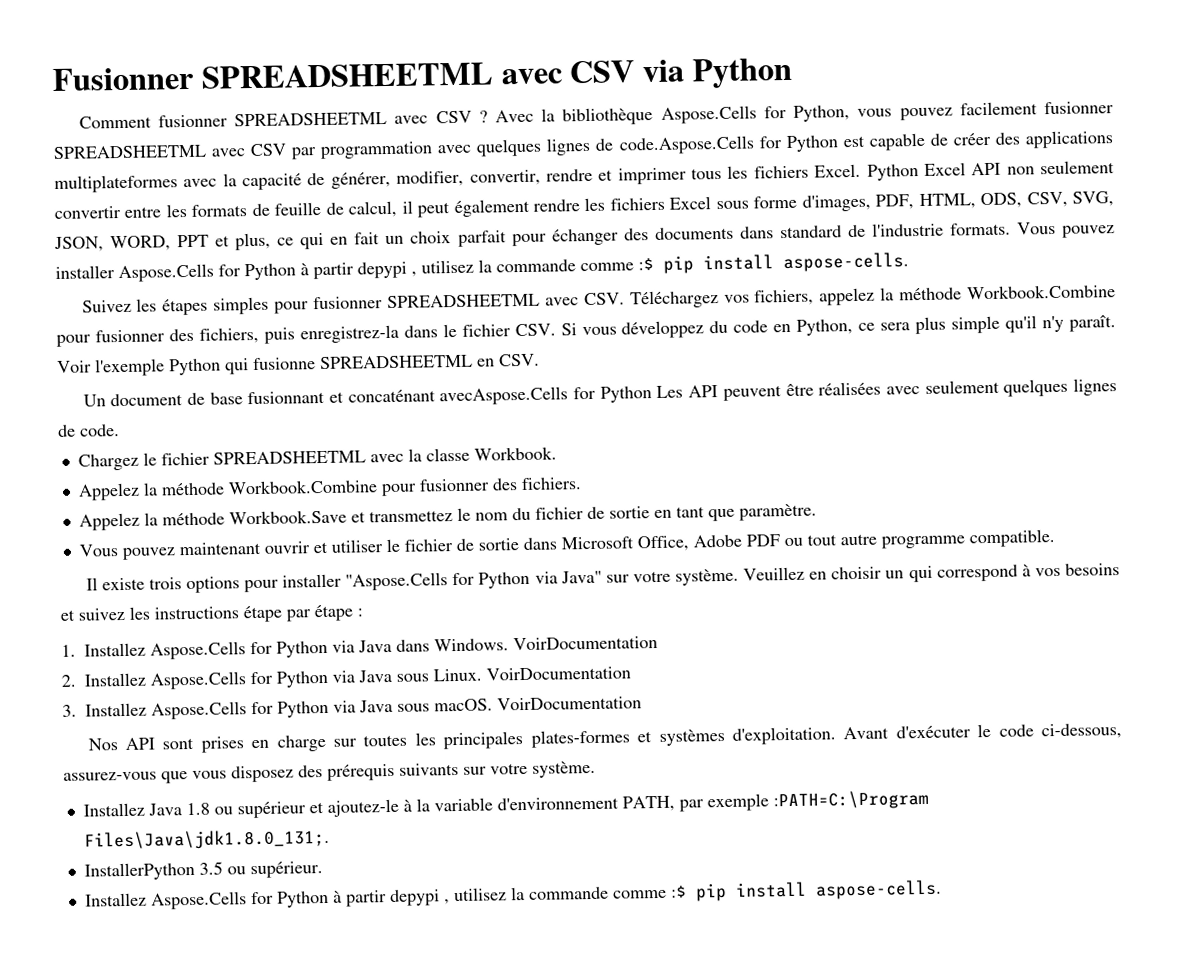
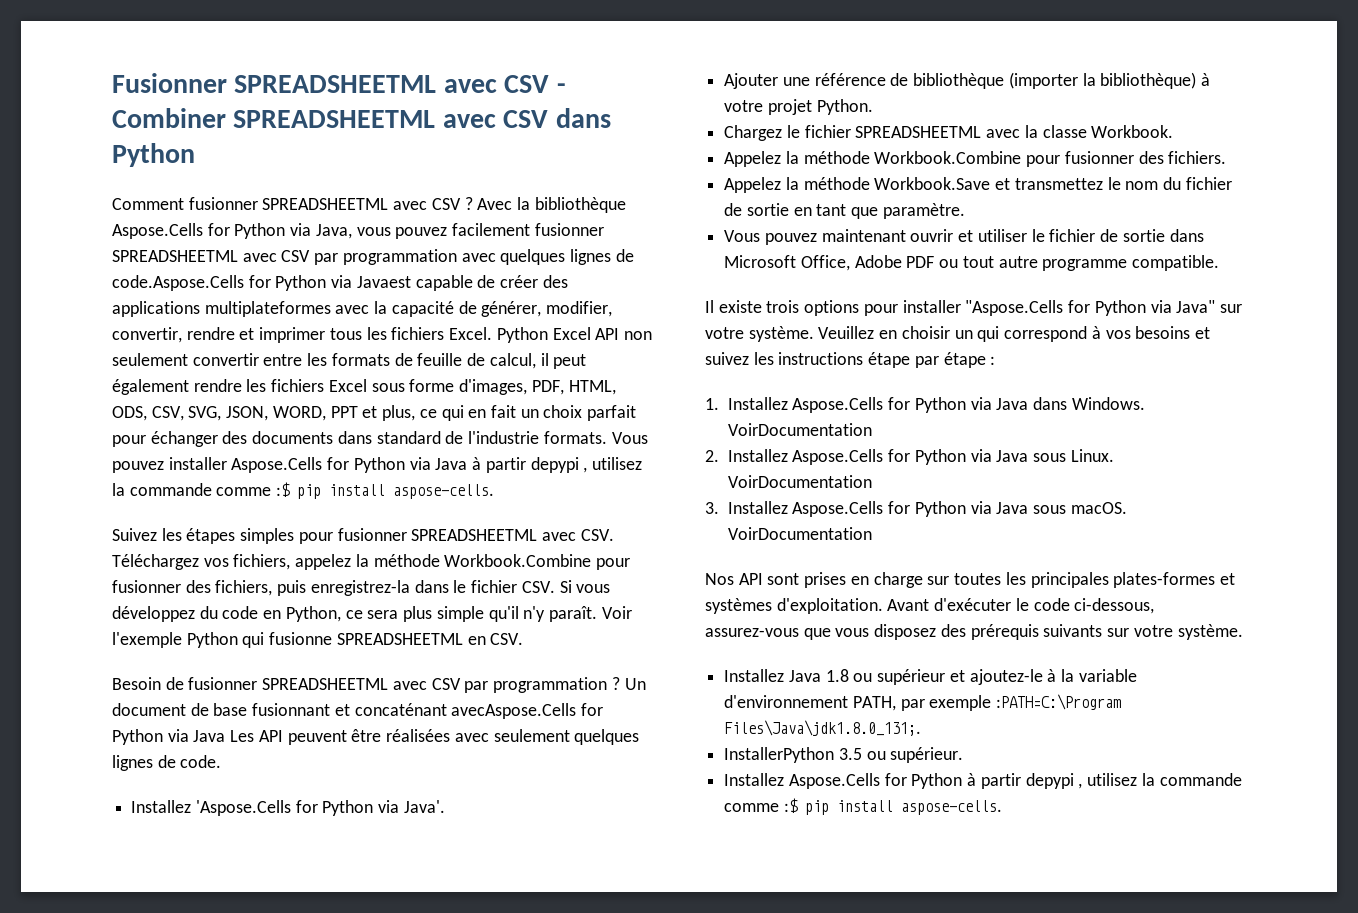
[642,59,685,83] via -> [556,83,566,93] [112,108,611,128] - Combiner SPREADSHEETML avec CSV dans
[793,105,851,122] Python, -> [234,223,352,239] Python via Java,
[842,135,865,148] est -> [331,275,411,288] via Javaest
(296, 272) none -> [409,457,468,470] via Java
(540, 360) none -> [112,677,620,693] Besoin de fusionner SPREADSHEETML avec CSV par programmation ?
(652, 394) none -> [167,729,226,742] via Java
(120, 430) none -> [131,800,445,816] [724,72,1211,89] [724,99,873,115] // Installez 'Aspose.Cells for Python via Java'. // Ajouter une référence de bibliothèque (importer la bibliothèque) à votre projet Python.

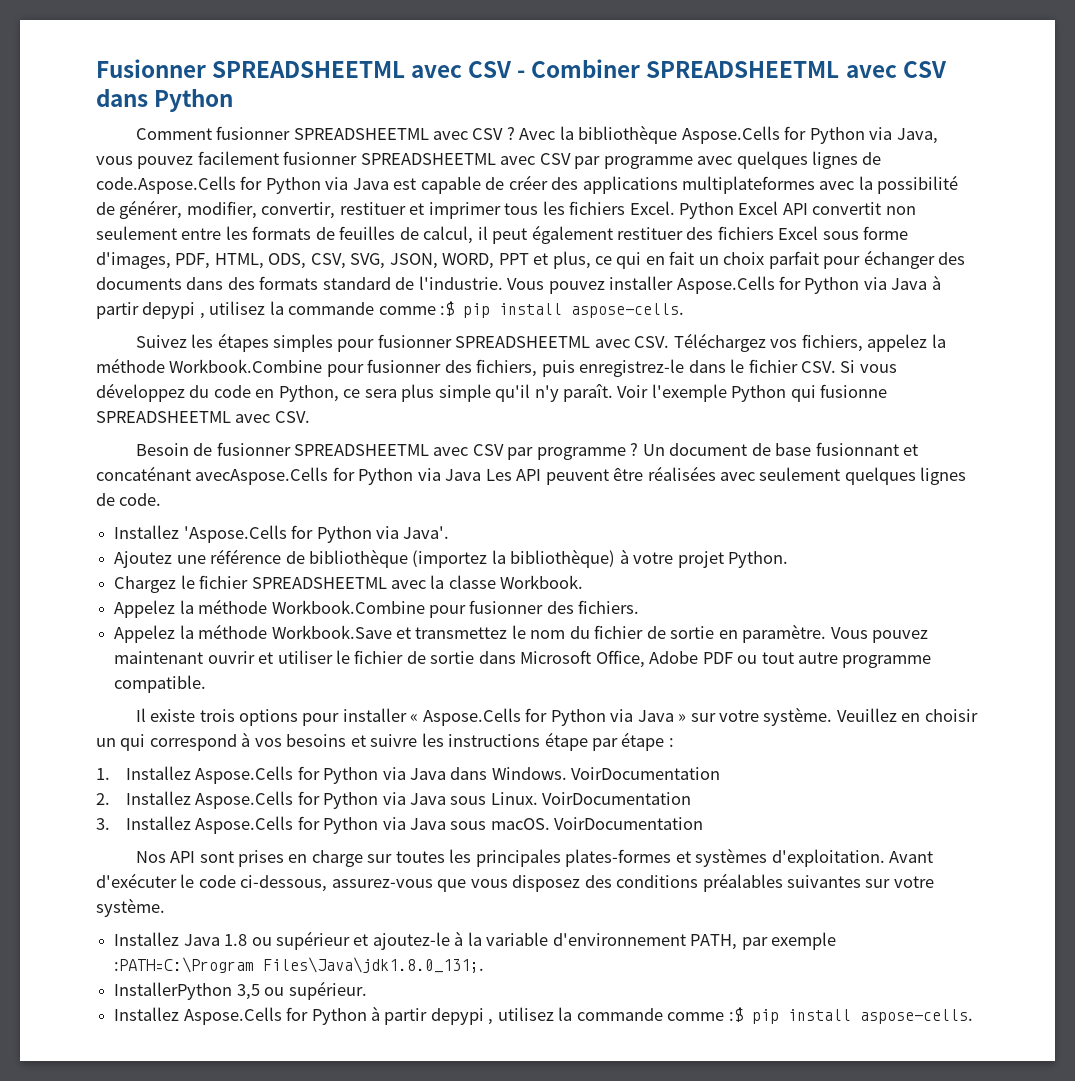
[342,249,457,265] programmation -> [603,156,693,169] programme
[356,276,411,288] Javaest -> [352,178,417,190] Java est
[391,301,454,317] capacité -> [877,175,959,194] possibilité
[186,327,235,340] rendre -> [339,202,406,215] restituer
(620, 334) none -> [812,202,882,215] convertit
[192,353,259,366] convertir -> (177, 233) none
[417,353,463,366] feuille -> [339,226,396,240] feuilles
[193,379,267,392] rendre les -> [617,227,714,240] restituer des
[376,431,607,444] standard de l'industrie formats. -> [227,276,503,290] des formats standard de l'industrie.
[310,580,410,596] enregistrez-la -> [579,359,685,377] enregistrez-le
[467,636,486,645] en -> [235,414,271,423] avec
[493,677,608,693] programmation -> [536,447,626,460] programme
[724,73,779,89] Ajouter -> [114,551,173,568] Ajoutez
[1008,72,1078,89] (importer -> [412,550,488,568] (importez
[816,204,879,219] tant que -> (738, 634) none
(965, 211) // -> (827, 633) none
[965,300,1216,316] "Aspose.Cells for Python via Java" -> [410,708,687,726] « Aspose.Cells for Python via Java »
[705,352,749,365] suivez -> [370,734,418,747] suivre
[970,624,1103,640] prérequis suivants -> [616,873,862,892] conditions préalables suivantes
[838,748,862,760] 3.5 -> [236,984,260,1000] 3,5

